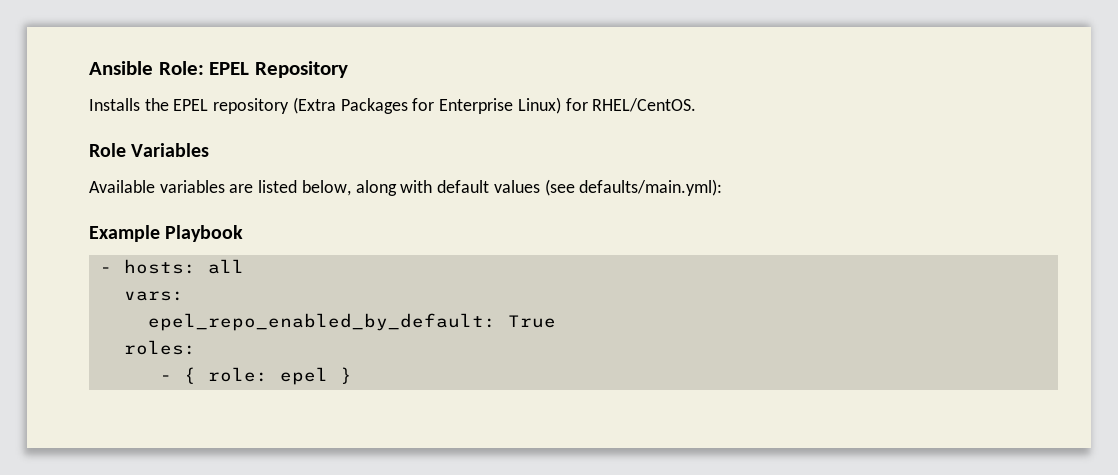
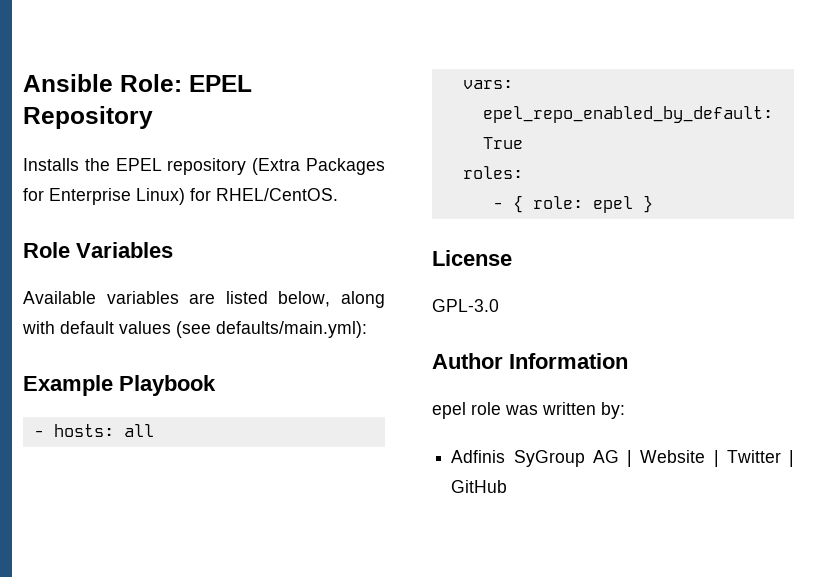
(352, 375) none -> [432,250,512,266] [432,299,499,312] [432,353,628,369] [432,402,625,419] [451,450,794,467] [451,480,508,493] // License // GPL-3.0 // Author Information // epel role was written by: // Adfinis SyGroup AG | Website | Twitter | GitHub

